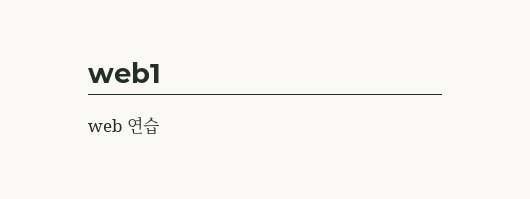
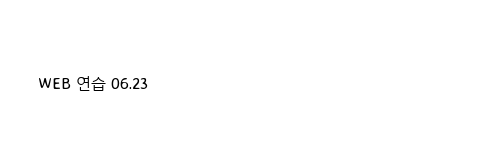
[88,62,161,83] [88,116,160,135] web1 // web 연습 -> [38,76,148,91] WEB 연습 06.23

